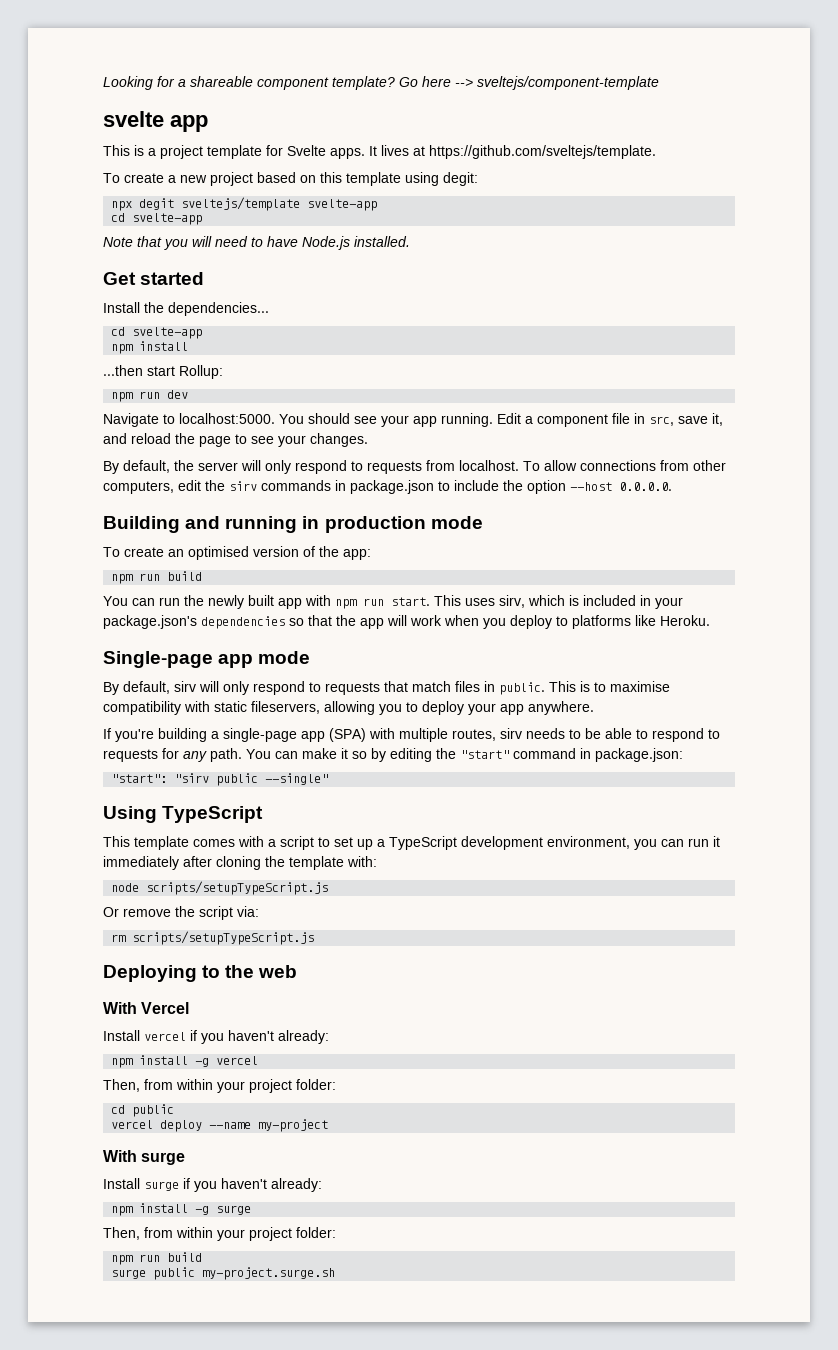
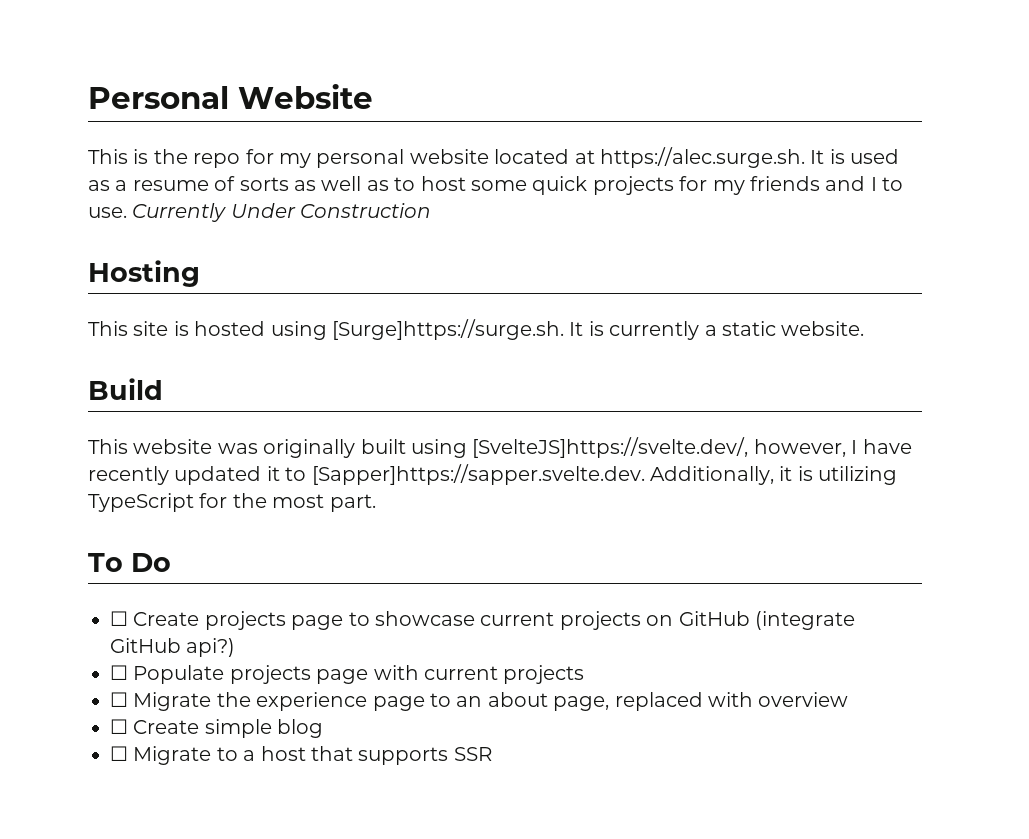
[103,76,659,90] [103,111,208,132] [103,145,656,159] [103,172,478,186] [111,197,378,211] [111,213,203,225] [103,236,410,250] [103,272,205,285] [103,302,269,316] [111,327,203,339] [111,341,189,354] [103,365,223,379] [111,390,189,402] [103,413,723,427] [103,433,368,447] [103,460,726,474] [103,480,672,494] [103,516,483,533] [103,546,371,560] [111,571,203,584] [103,595,683,609] [103,615,710,629] [103,651,311,668] [103,681,670,695] [103,701,594,715] [103,728,720,742] [103,748,683,762] [111,773,329,786] [103,806,264,823] [103,836,720,850] [103,856,377,870] [111,881,329,895] [103,906,259,920] [111,931,315,945] [103,965,298,982] [103,1002,190,1014] [103,1030,329,1044] [111,1055,259,1068] [103,1079,336,1093] [111,1104,175,1117] [111,1119,329,1132] [103,1150,186,1165] [103,1178,322,1192] [111,1203,252,1216] [103,1227,336,1241] [111,1252,203,1265] [111,1267,336,1280] Looking for a shareable component template? Go here --> sveltejs/component-template // svelte app // This is a project template for Svelte apps. It lives at https://github.com/sveltejs/template. // To create a new project based on this template using degit: // npx degit sveltejs/template svelte-app // cd svelte-app // Note that you will need to have Node.js installed. // Get started // Install the dependencies... // cd svelte-app // npm install // ...then start Rollup: // npm run dev // Navigate to localhost:5000. You should see your app running. Edit a component file in src, save it, and reload the page to see your changes. // By default, the server will only respond to requests from localhost. To allow connections from other computers, edit the sirv commands in package.json to include the option --host 0.0.0.0. // Building and running in production mode // To create an optimised version of the app: // npm run build // You can run the newly built app with npm run start. This uses sirv, which is included in your package.json's dependencies so that the app will work when you deploy to platforms like Heroku. // Single-page app mode // By default, sirv will only respond to requests that match files in public. This is to maximise compatibility with static fileservers, allowing you to deploy your app anywhere. // If you're building a single-page app (SPA) with multiple routes, sirv needs to be able to respond to requests for any path. You can make it so by editing the "start" command in package.json: // "start": "sirv public --single" // Using TypeScript // This template comes with a script to set up a TypeScript development environment, you can run it immediately after cloning the template with: // node scripts/setupTypeScript.js // Or remove the script via: // rm scripts/setupTypeScript.js // Deploying to the web // With Vercel // Install vercel if you haven't already: // npm install -g vercel // Then, from within your project folder: // cd public // vercel deploy --name my-project // With surge // Install surge if you haven't already: // npm install -g surge // Then, from within your project folder: // npm run build // surge public my-project.surge.sh -> [88,84,373,109] [88,147,900,168] [88,176,904,195] [88,203,432,222] [88,260,200,287] [88,319,865,340] [88,378,163,400] [88,437,912,458] [88,464,898,485] [88,493,376,512] [88,553,171,572] [110,611,855,630] [110,638,236,657] [110,665,585,684] [110,692,849,711] [110,719,324,738] [110,746,492,765] Personal Website // This is the repo for my personal website located at https://alec.surge.sh. It is used as a resume of sorts as well as to host some quick projects for my friends and I to use. Currently Under Construction // Hosting // This site is hosted using [Surge]https://surge.sh. It is currently a static website. // Build // This website was originally built using [SvelteJS]https://svelte.dev/, however, I have recently updated it to [Sapper]https://sapper.svelte.dev. Additionally, it is utilizing TypeScript for the most part. // To Do // ☐ Create projects page to showcase current projects on GitHub (integrate GitHub api?) // ☐ Populate projects page with current projects // ☐ Migrate the experience page to an about page, replaced with overview // ☐ Create simple blog // ☐ Migrate to a host that supports SSR

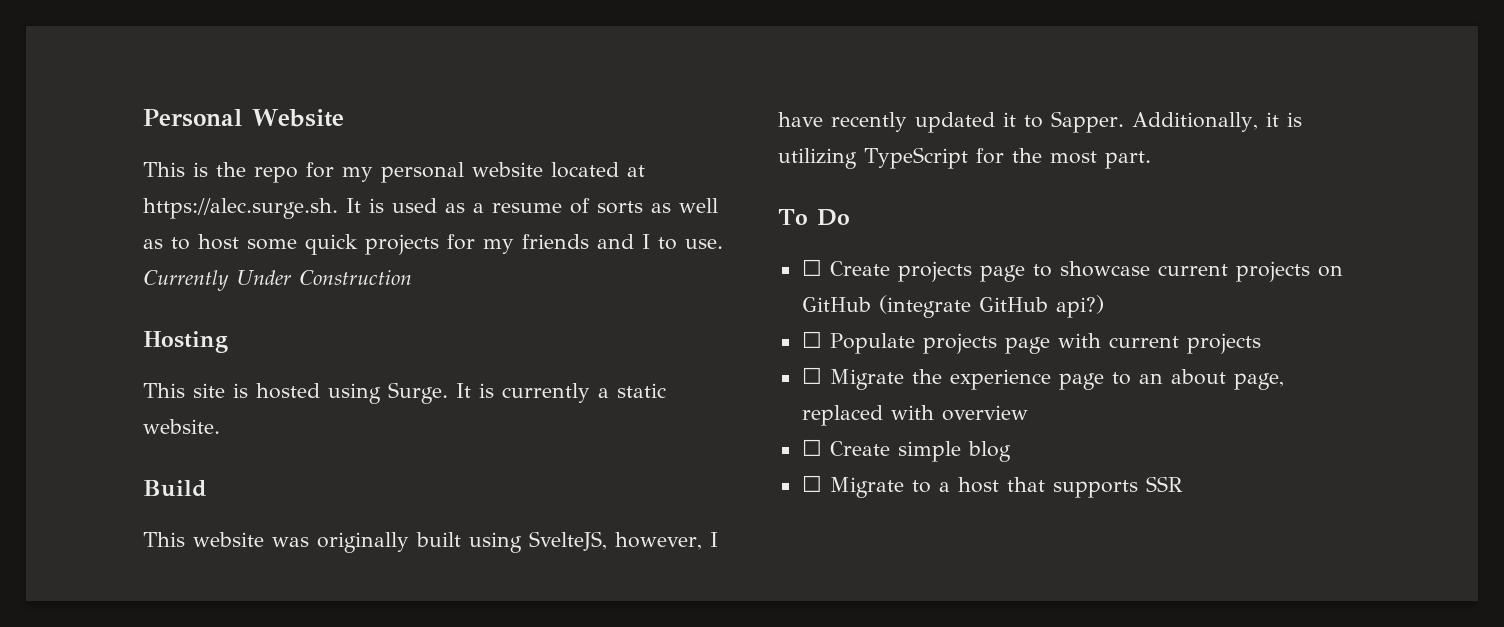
[332,319,564,340] [Surge]https://surge.sh. -> [388,382,448,404] Surge.
[472,437,749,458] [SvelteJS]https://svelte.dev/, -> [529,531,607,551] SvelteJS,
[311,464,645,485] [Sapper]https://sapper.svelte.dev. -> [1051,111,1124,133] Sapper.

